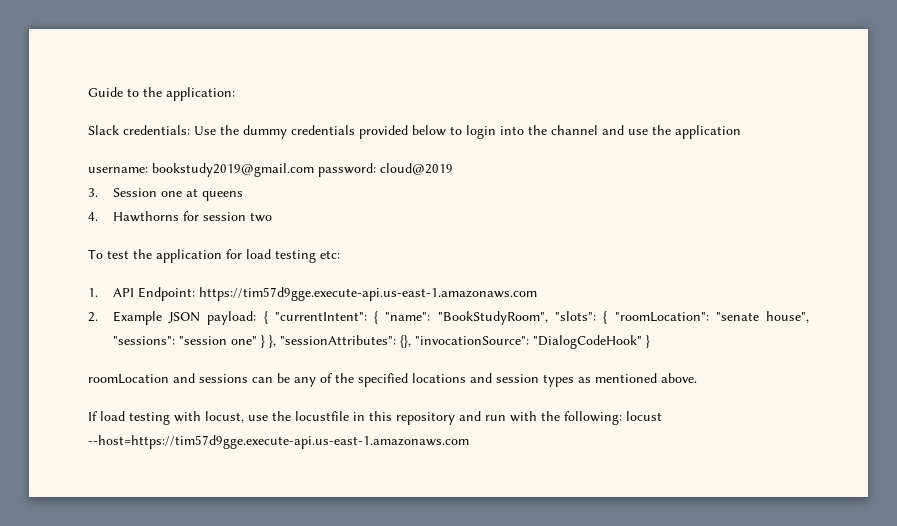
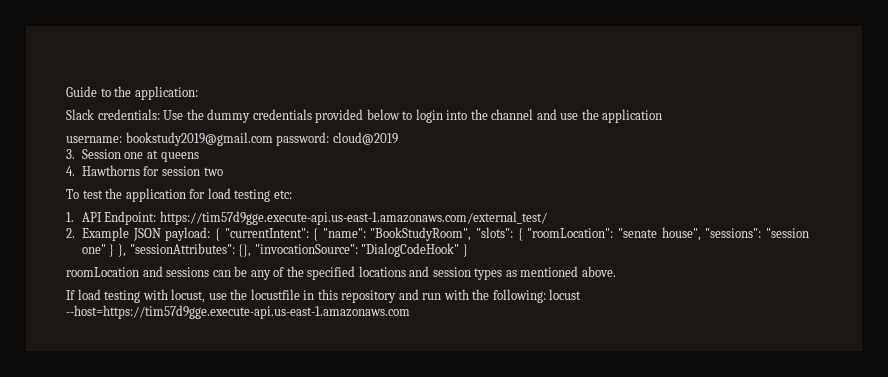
[198,287,537,301] https://tim57d9gge.execute-api.us-east-1.amazonaws.com -> [160,211,548,225] https://tim57d9gge.execute-api.us-east-1.amazonaws.com/external_test/

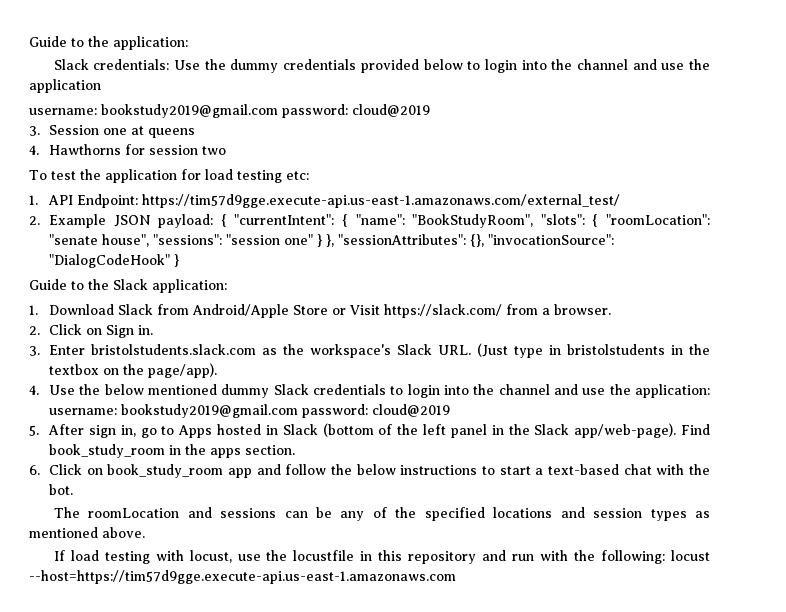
(468, 250) none -> [29,279,227,293] [29,304,612,318] [29,324,154,338] [29,343,710,358] [49,363,218,378] [29,384,710,398] [49,404,451,418] [29,423,710,438] [49,444,296,458] [29,464,710,478] [49,484,74,495] [53,507,80,518] Guide to the Slack application: // 1. Download Slack from Android/Apple Store or Visit https://slack.com/ from a browser. // 2. Click on Sign in. // 3. Enter bristolstudents.slack.com as the workspace's Slack URL. (Just type in bristolstudents in the textbox on the page/app). // 4. Use the below mentioned dummy Slack credentials to login into the channel and use the application: username: bookstudy2019@gmail.com password: cloud@2019 // 5. After sign in, go to Apps hosted in Slack (bottom of the left panel in the Slack app/web-page). Find book_study_room in the apps section. // 6. Click on book_study_room app and follow the below instructions to start a text-based chat with the bot. // The

